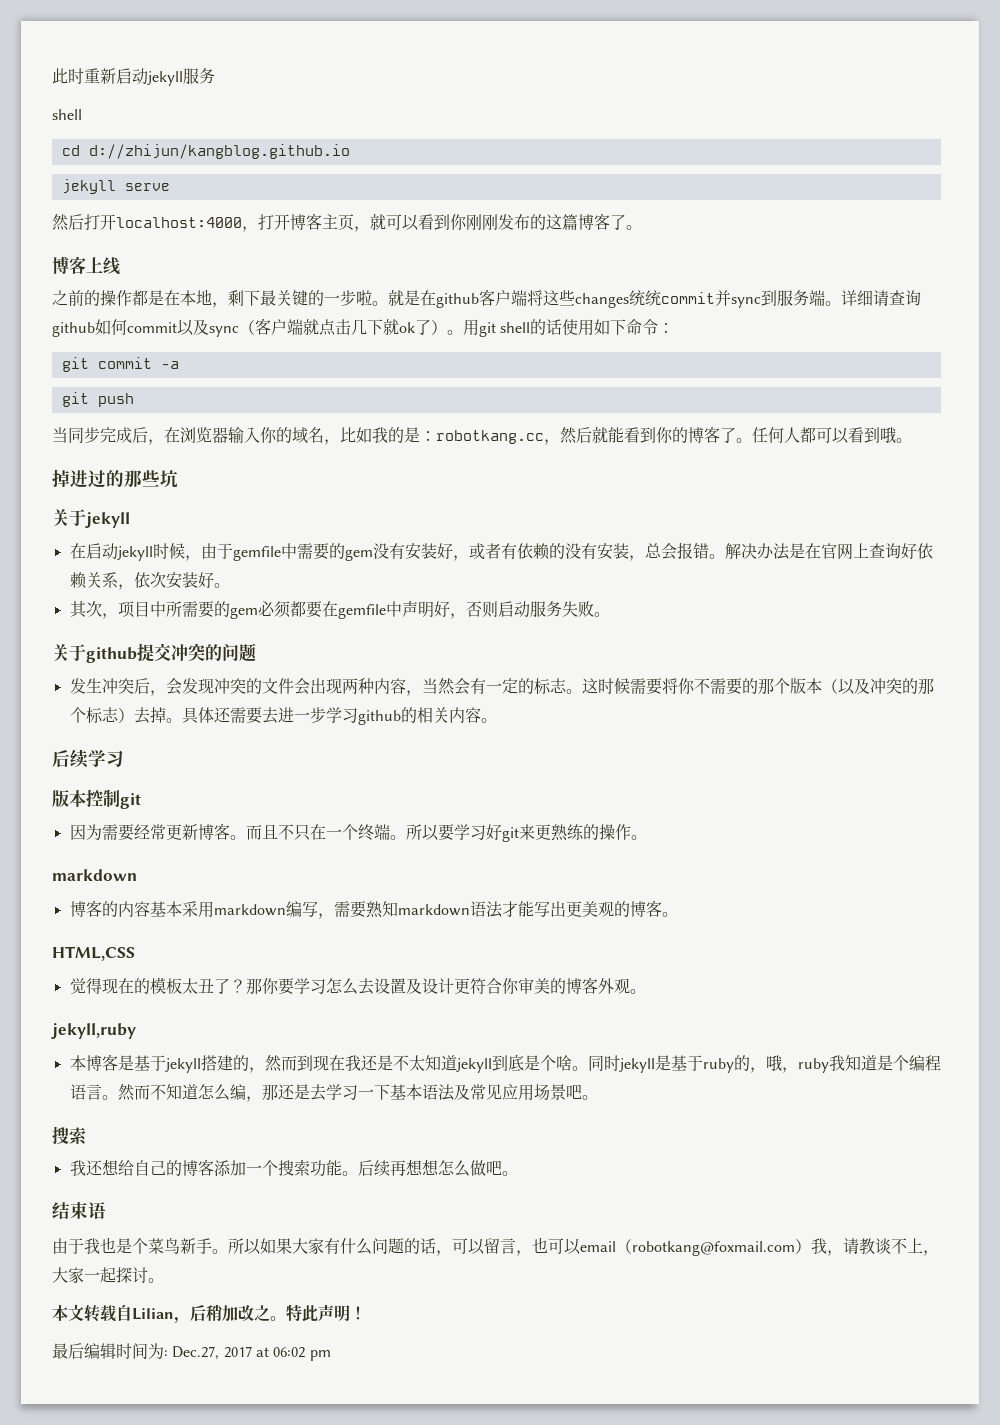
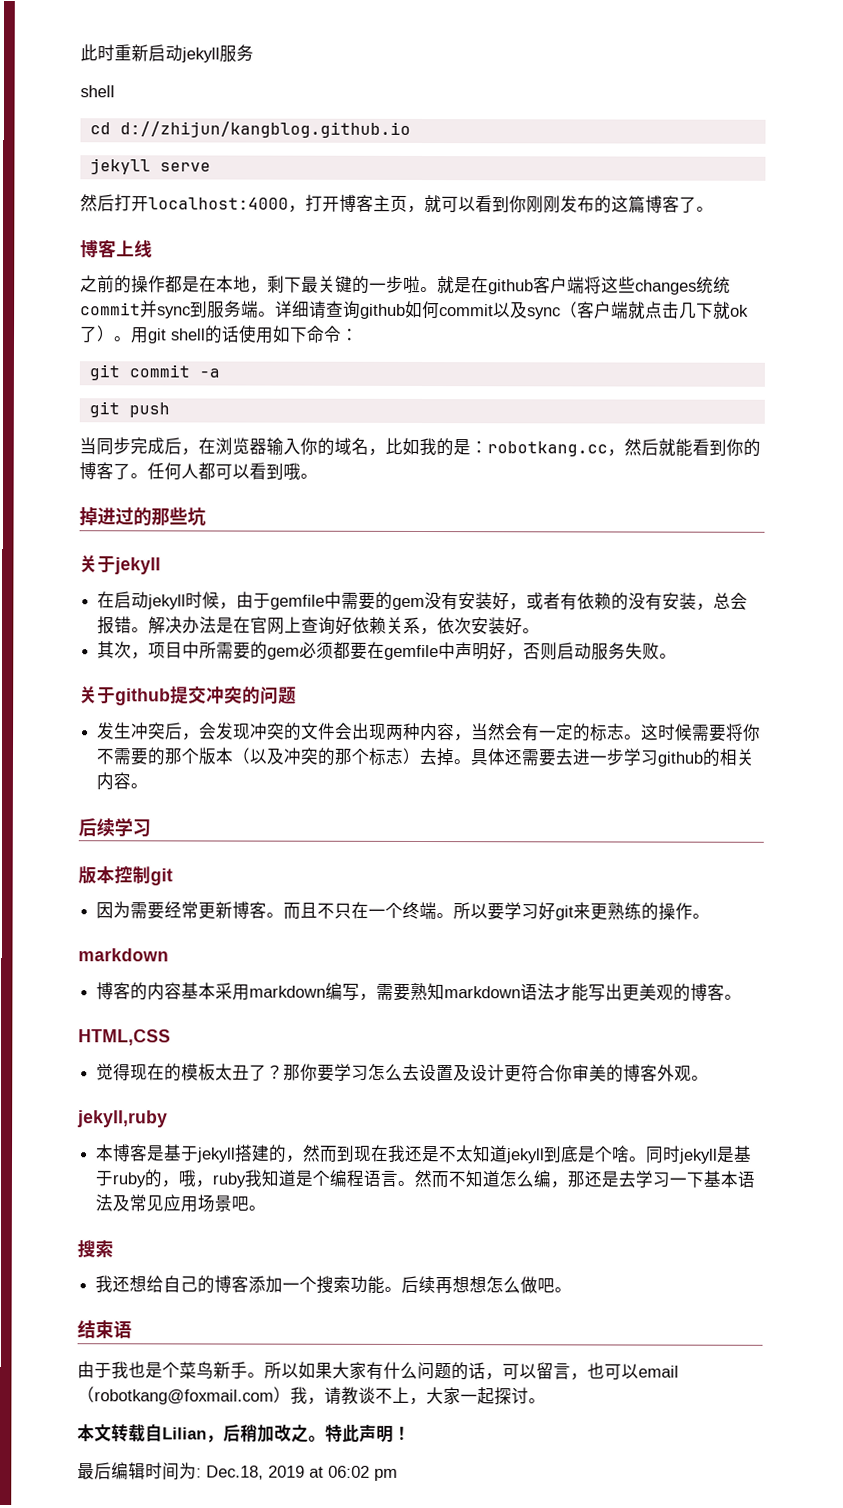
[172,1346,252,1360] Dec.27, 2017 -> [206,1465,305,1480] Dec.18, 2019

